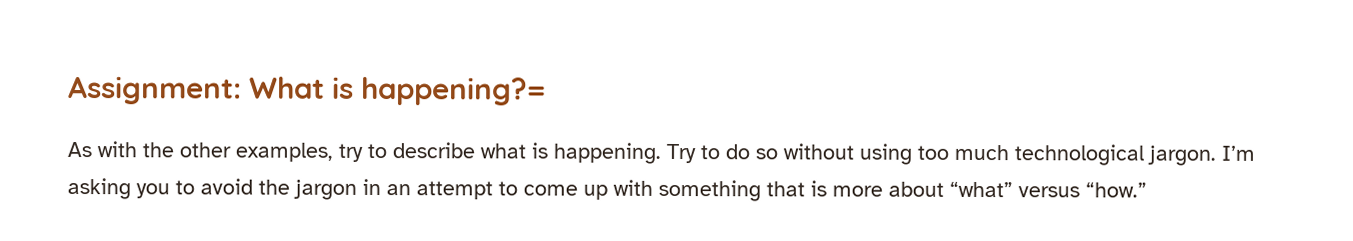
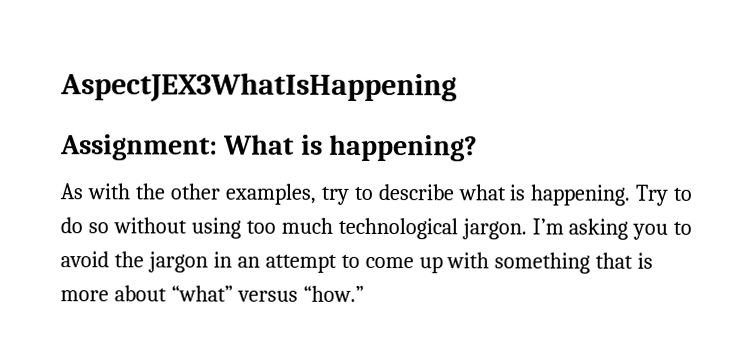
(68, 90) none -> [60,72,457,103] AspectJEX3WhatIsHappening //
[361,76,546,106] happening?= -> [329,134,479,162] happening?

